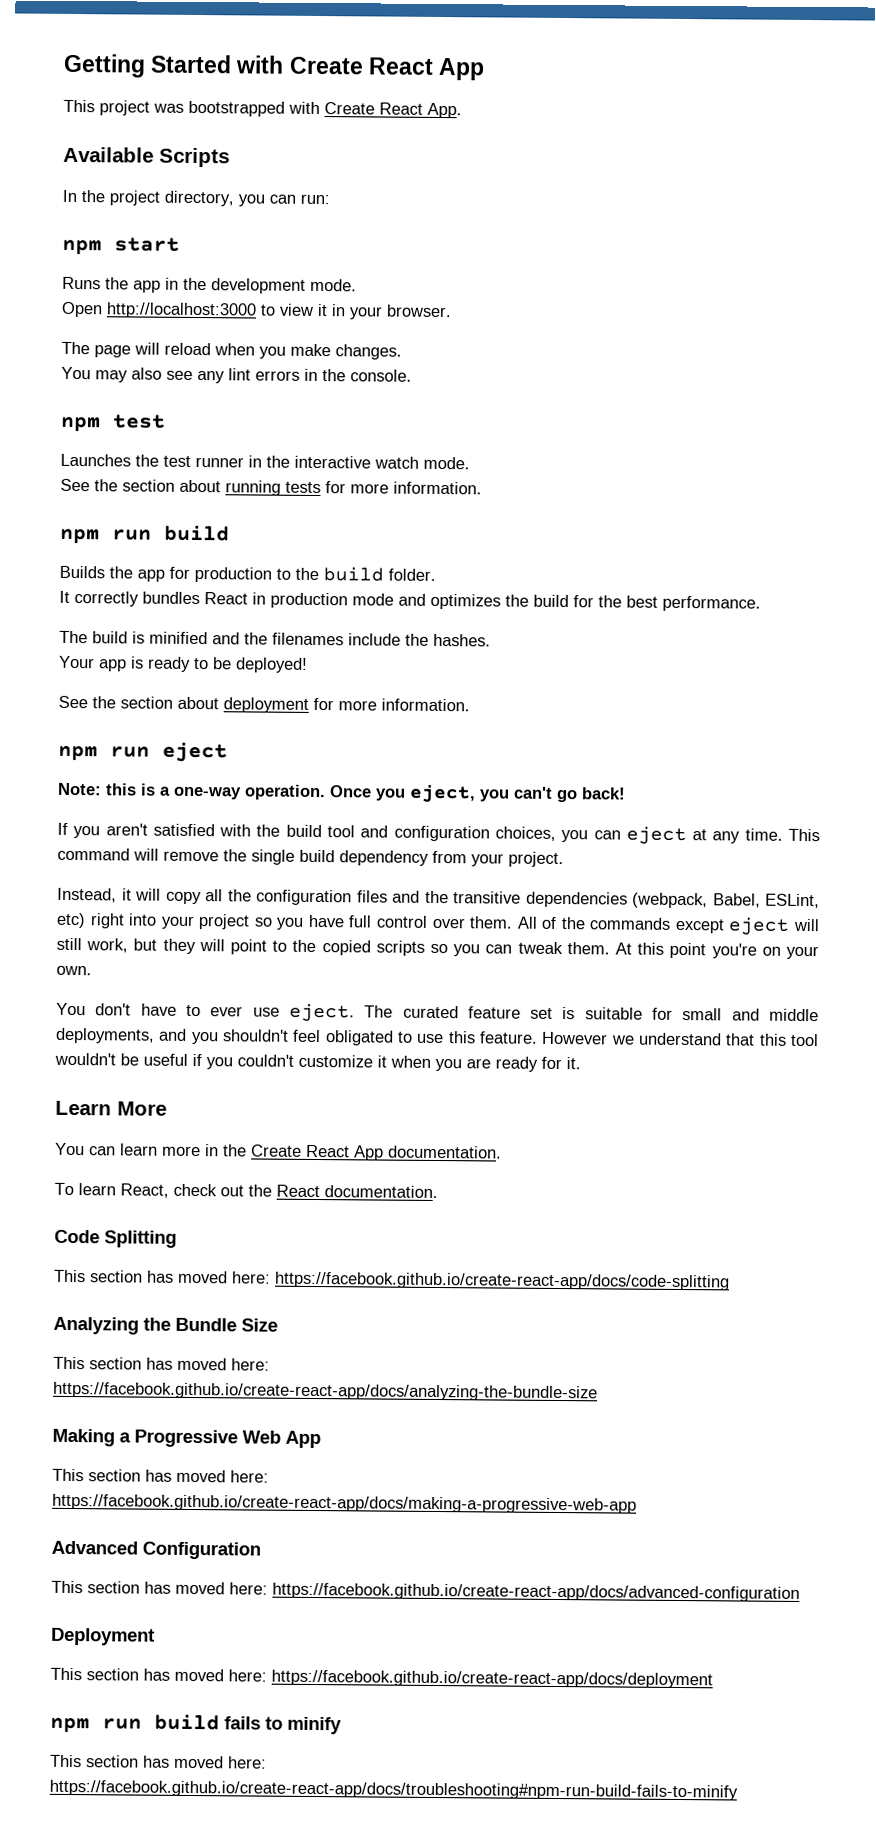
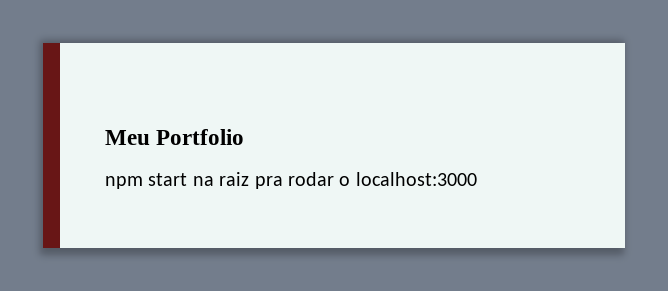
[63,53,486,81] [63,99,462,119] [63,146,230,168] [62,189,330,207] [62,237,180,256] [62,276,357,294] [61,301,452,320] [61,341,402,360] [61,366,412,384] [60,414,166,433] [60,453,470,470] [60,478,482,496] [60,524,230,545] [59,565,436,583] [59,590,761,612] [59,630,491,647] [59,655,308,673] [58,695,470,713] [58,741,228,763] [58,782,626,803] [57,822,820,845] [57,847,564,868] [57,887,820,909] [56,912,820,935] [56,937,820,960] [56,965,92,976] [56,1002,819,1022] [55,1027,820,1047] [54,1052,581,1072] [55,1100,167,1116] [55,1142,502,1161] [54,1182,438,1199] [54,1229,177,1248] [54,1269,730,1291] [53,1316,278,1335] [53,1356,270,1371] [53,1381,598,1402] [52,1428,321,1449] [52,1468,269,1483] [52,1493,637,1514] [51,1540,261,1560] [51,1580,800,1602] [51,1627,155,1646] [50,1667,713,1689] [50,1713,342,1735] [50,1754,267,1769] [49,1779,738,1801] Getting Started with Create React App // This project was bootstrapped with Create React App. // Available Scripts // In the project directory, you can run: // npm start // Runs the app in the development mode. // Open http://localhost:3000 to view it in your browser. // The page will reload when you make changes. // You may also see any lint errors in the console. // npm test // Launches the test runner in the interactive watch mode. // See the section about running tests for more information. // npm run build // Builds the app for production to the build folder. // It correctly bundles React in production mode and optimizes the build for the best performance. // The build is minified and the filenames include the hashes. // Your app is ready to be deployed! // See the section about deployment for more information. // npm run eject // Note: this is a one-way operation. Once you eject, you can't go back! // If you aren't satisfied with the build tool and configuration choices, you can eject at any time. This command will remove the single build dependency from your project. // Instead, it will copy all the configuration files and the transitive dependencies (webpack, Babel, ESLint, etc) right into your project so you have full control over them. All of the commands except eject will still work, but they will point to the copied scripts so you can tweak them. At this point you're on your own. // You don't have to ever use eject. The curated feature set is suitable for small and middle deployments, and you shouldn't feel obligated to use this feature. However we understand that this tool wouldn't be useful if you couldn't customize it when you are ready for it. // Learn More // You can learn more in the Create React App documentation. // To learn React, check out the React documentation. // Code Splitting // This section has moved here: https://facebook.github.io/create-react-app/docs/code-splitting // Analyzing the Bundle Size // This section has moved here: https://facebook.github.io/create-react-app/docs/analyzing-the-bundle-size // Making a Progressive Web App // This section has moved here: https://facebook.github.io/create-react-app/docs/making-a-progressive-web-app // Advanced Configuration // This section has moved here: https://facebook.github.io/create-react-app/docs/advanced-configuration // Deployment // This section has moved here: https://facebook.github.io/create-react-app/docs/deployment // npm run build fails to minify // This section has moved here: https://facebook.github.io/create-react-app/docs/troubleshooting#npm-run-build-fails-to-minify -> [105,129,245,145] [105,172,477,189] Meu Portfolio // npm start na raiz pra rodar o localhost:3000

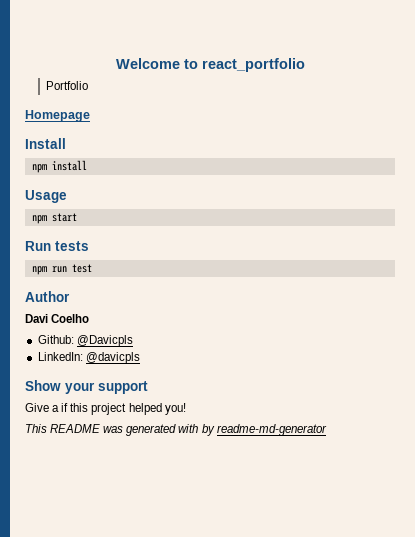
[105,129,245,145] [105,172,477,189] Meu Portfolio // npm start na raiz pra rodar o localhost:3000 -> [115,58,305,72] [45,81,88,90] [25,110,90,122] [25,138,66,149] [31,160,87,173] [25,190,67,203] [31,213,77,224] [25,241,89,251] [31,264,92,275] [25,291,70,302] [25,314,90,323] [37,335,133,347] [37,352,140,364] [25,380,148,394] [25,403,186,415] [25,424,327,436] Welcome to react_portfolio // Portfolio // Homepage // Install // npm install // Usage // npm start // Run tests // npm run test // Author // Davi Coelho // Github: @Davicpls // LinkedIn: @davicpls // Show your support // Give a if this project helped you! // This README was generated with by readme-md-generator

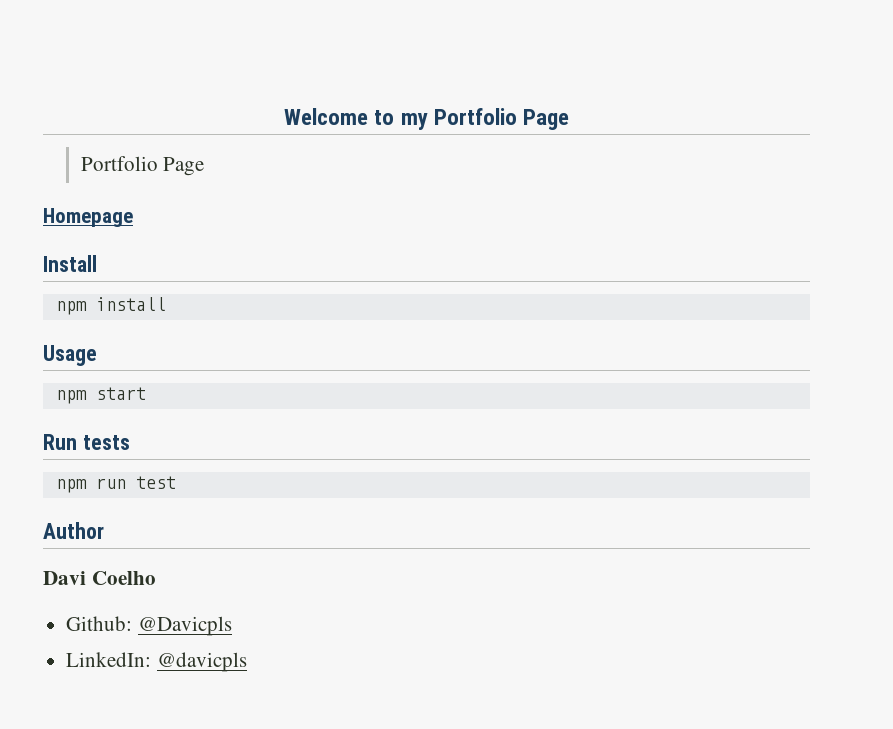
[201,58,305,72] [45,81,88,90] react_portfolio // Portfolio -> [400,108,569,130] [80,156,205,176] my Portfolio Page // Portfolio Page
[25,380,148,394] [25,403,186,415] [25,424,327,436] // Show your support // Give a if this project helped you! // This README was generated with by readme-md-generator -> (247, 662) none

